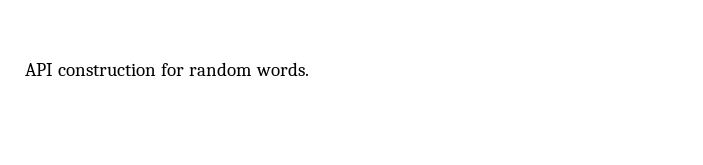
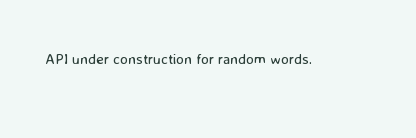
(53, 69) none -> [72,54,109,64] under

